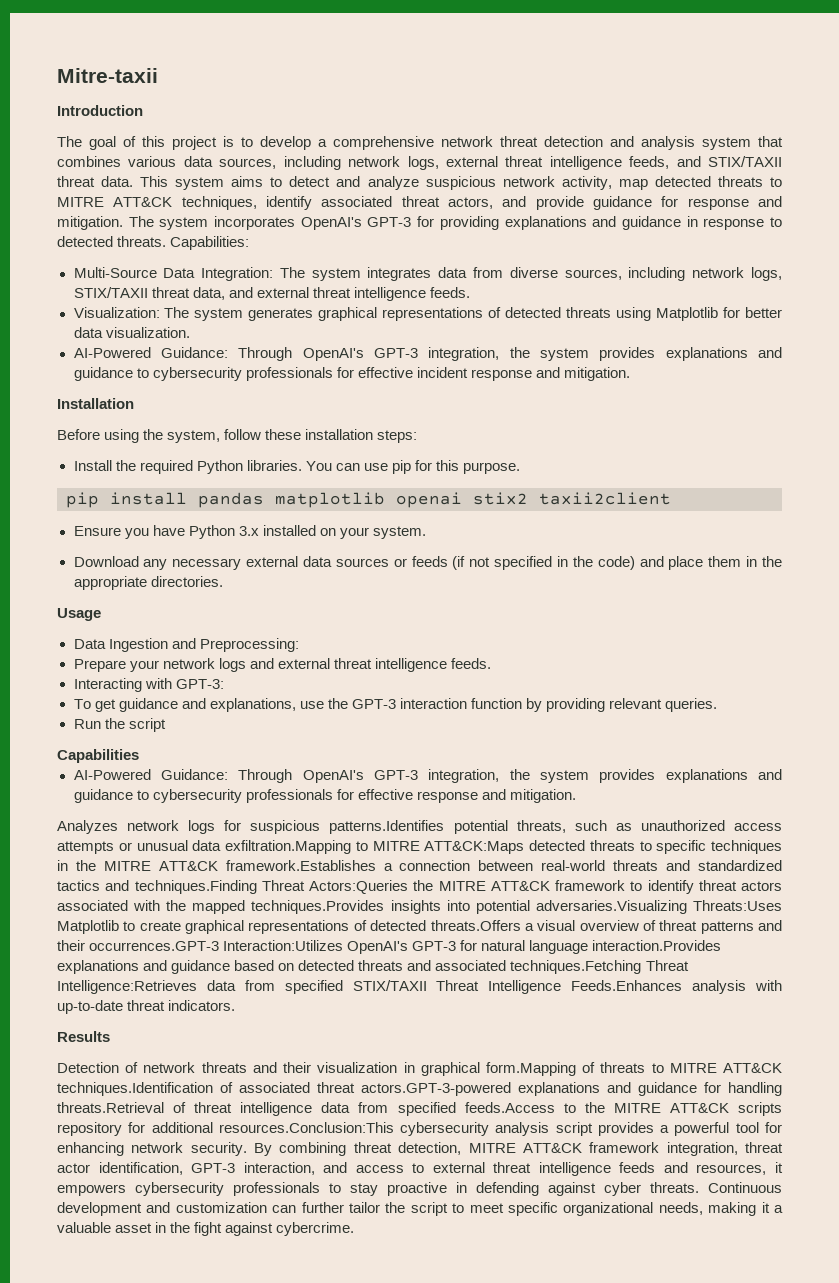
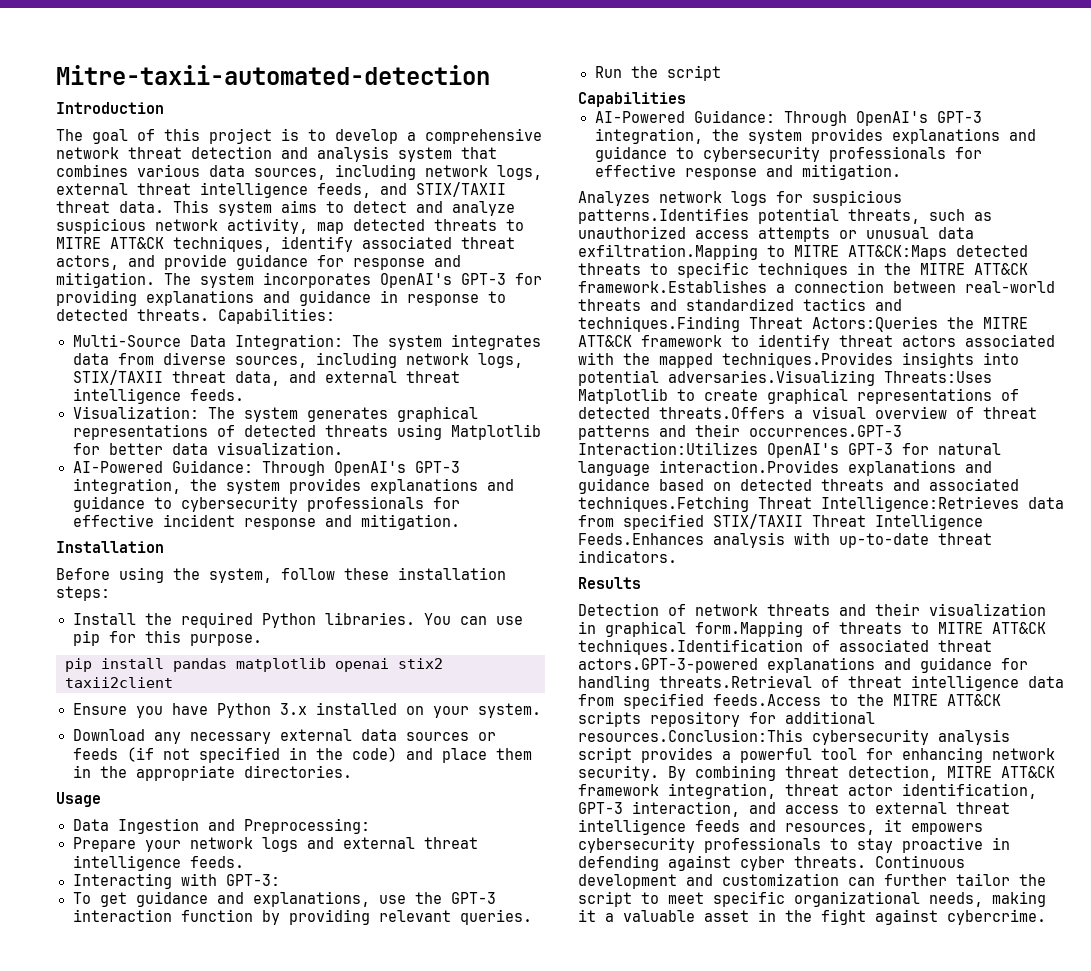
[57,68,158,83] Mitre-taxii -> [56,65,490,85] Mitre-taxii-automated-detection

